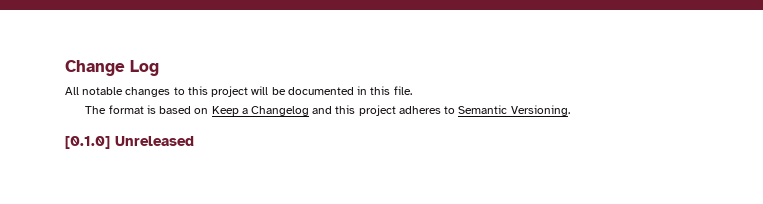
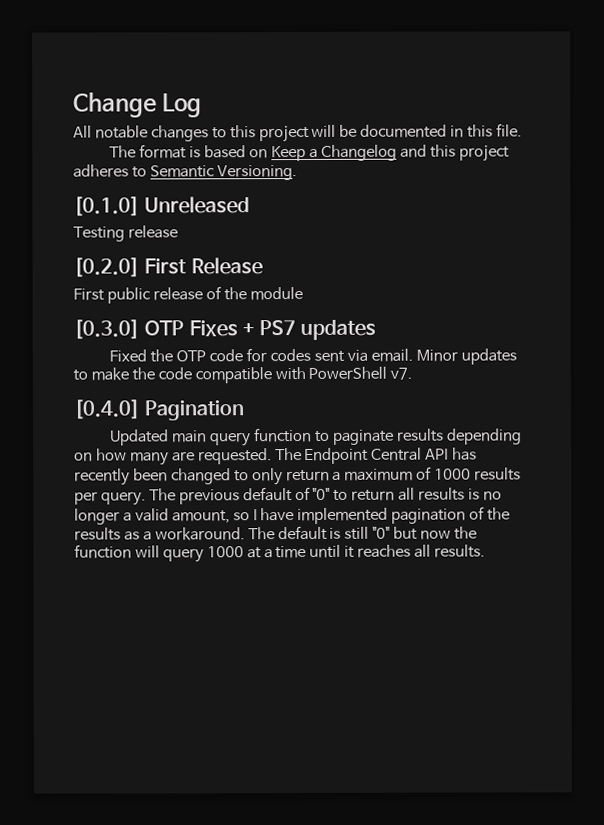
(194, 141) none -> [73,225,178,242] [73,257,263,278] [73,286,303,304] [73,319,377,341] [109,348,517,365] [73,366,413,384] [73,399,246,421] [110,427,522,447] [74,447,478,466] [74,466,522,486] [74,486,502,506] [74,506,511,525] [74,525,478,541] [74,544,486,563] // Testing release // [0.2.0] First Release // First public release of the module // [0.3.0] OTP Fixes + PS7 updates // Fixed the OTP code for codes sent via email. Minor updates to make the code compatible with PowerShell v7. // [0.4.0] Pagination // Updated main query function to paginate results depending on how many are requested. The Endpoint Central API has recently been changed to only return a maximum of 1000 results per query. The previous default of "0" to return all results is no longer a valid amount, so I have implemented pagination of the results as a workaround. The default is still "0" but now the function will query 1000 at a time until it reaches all results.

